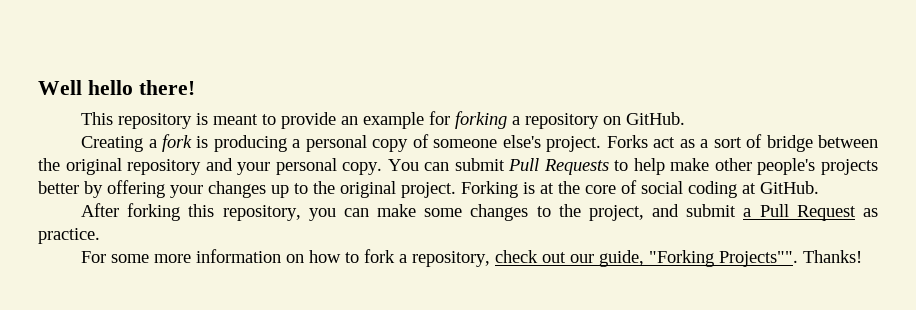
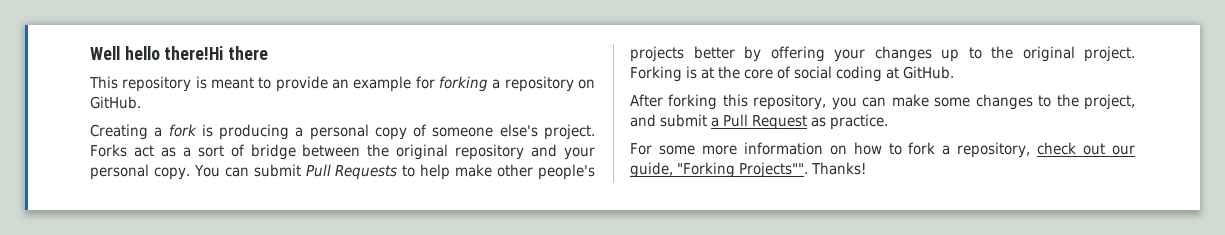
[138,80,195,95] there! -> [164,46,269,60] there!Hi there

